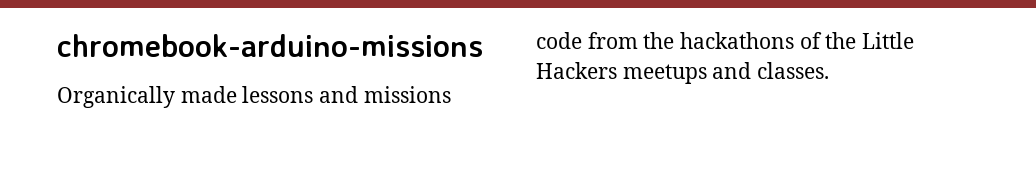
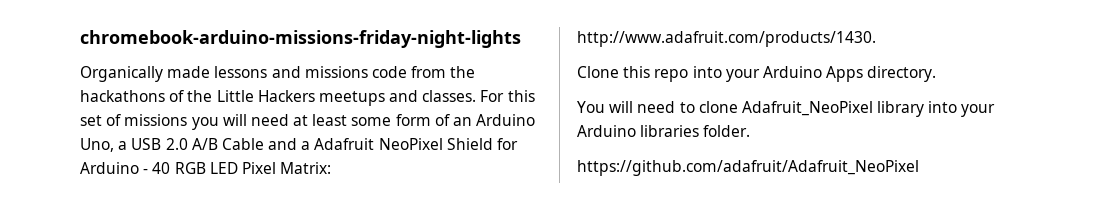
[57,34,483,57] chromebook-arduino-missions -> [80,30,521,48] chromebook-arduino-missions-friday-night-lights
(830, 70) none -> [480,90,535,102] [80,114,536,130] [80,138,519,152] [80,162,332,174] [577,31,876,47] [577,66,937,82] [577,101,996,117] [577,125,751,137] [577,160,919,176] For this set of missions you will need at least some form of an Arduino Uno, a USB 2.0 A/B Cable and a Adafruit NeoPixel Shield for Arduino - 40 RGB LED Pixel Matrix: http://www.adafruit.com/products/1430. // Clone this repo into your Arduino Apps directory. // You will need to clone Adafruit_NeoPixel library into your Arduino libraries folder. // https://github.com/adafruit/Adafruit_NeoPixel

